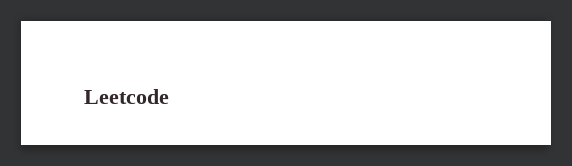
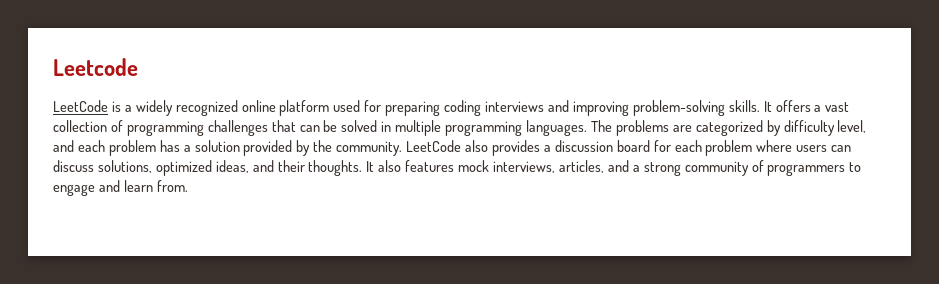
(169, 96) none -> [53,100,850,116] [53,120,867,136] [53,140,852,156] [53,160,862,176] [53,180,188,196] // LeetCode is a widely recognized online platform used for preparing coding interviews and improving problem-solving skills. It offers a vast collection of programming challenges that can be solved in multiple programming languages. The problems are categorized by difficulty level, and each problem has a solution provided by the community. LeetCode also provides a discussion board for each problem where users can discuss solutions, optimized ideas, and their thoughts. It also features mock interviews, articles, and a strong community of programmers to engage and learn from.

